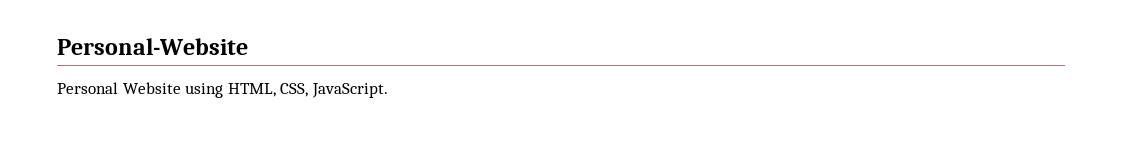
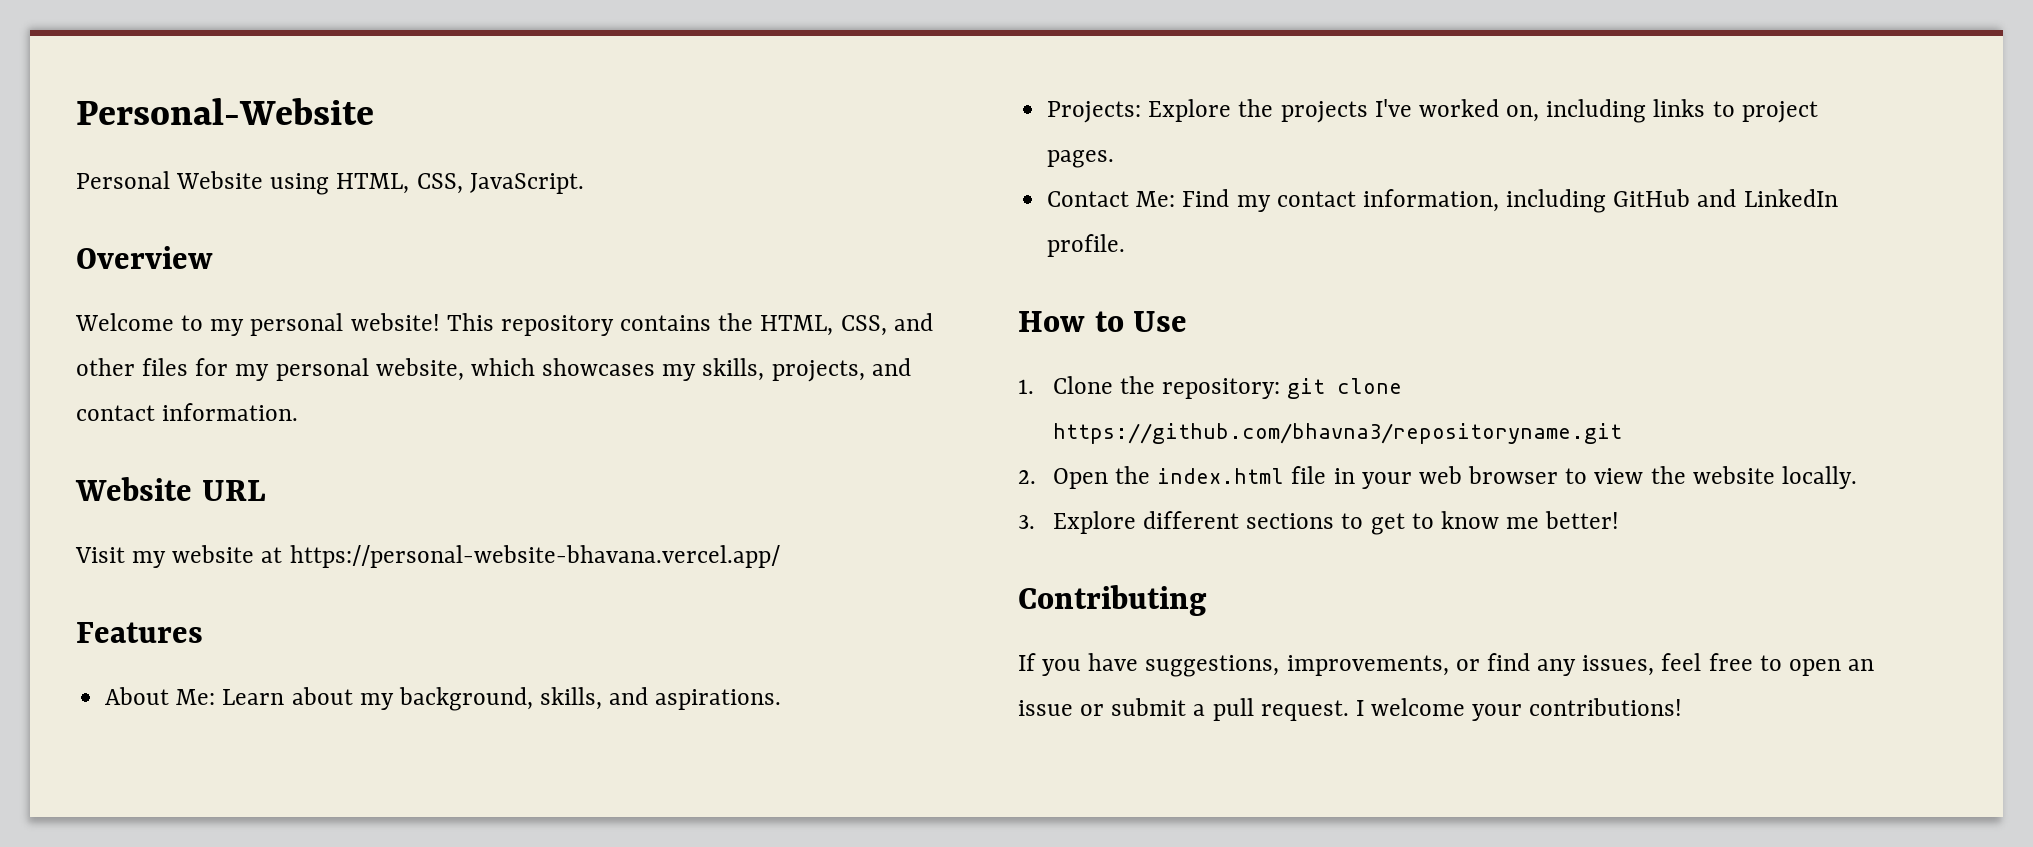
(388, 90) none -> [76,246,213,269] [75,313,933,336] [76,358,911,382] [76,403,299,421] [75,477,266,501] [75,545,780,568] [76,622,203,643] [105,687,782,711] [1047,99,1818,123] [1047,150,1115,168] [1047,189,1838,213] [1047,234,1126,257] [1018,311,1188,332] [1018,376,1403,399] [1053,423,1623,444] [1018,466,1857,489] [1018,511,1620,535] [1018,585,1207,616] [1018,653,1875,677] [1018,698,1683,721] // Overview // Welcome to my personal website! This repository contains the HTML, CSS, and other files for my personal website, which showcases my skills, projects, and contact information. // Website URL // Visit my website at https://personal-website-bhavana.vercel.app/ // Features // About Me: Learn about my background, skills, and aspirations. // Projects: Explore the projects I've worked on, including links to project pages. // Contact Me: Find my contact information, including GitHub and LinkedIn profile. // How to Use // 1. Clone the repository: git clone https://github.com/bhavna3/repositoryname.git // 2. Open the index.html file in your web browser to view the website locally. // 3. Explore different sections to get to know me better! // Contributing // If you have suggestions, improvements, or find any issues, feel free to open an issue or submit a pull request. I welcome your contributions!

